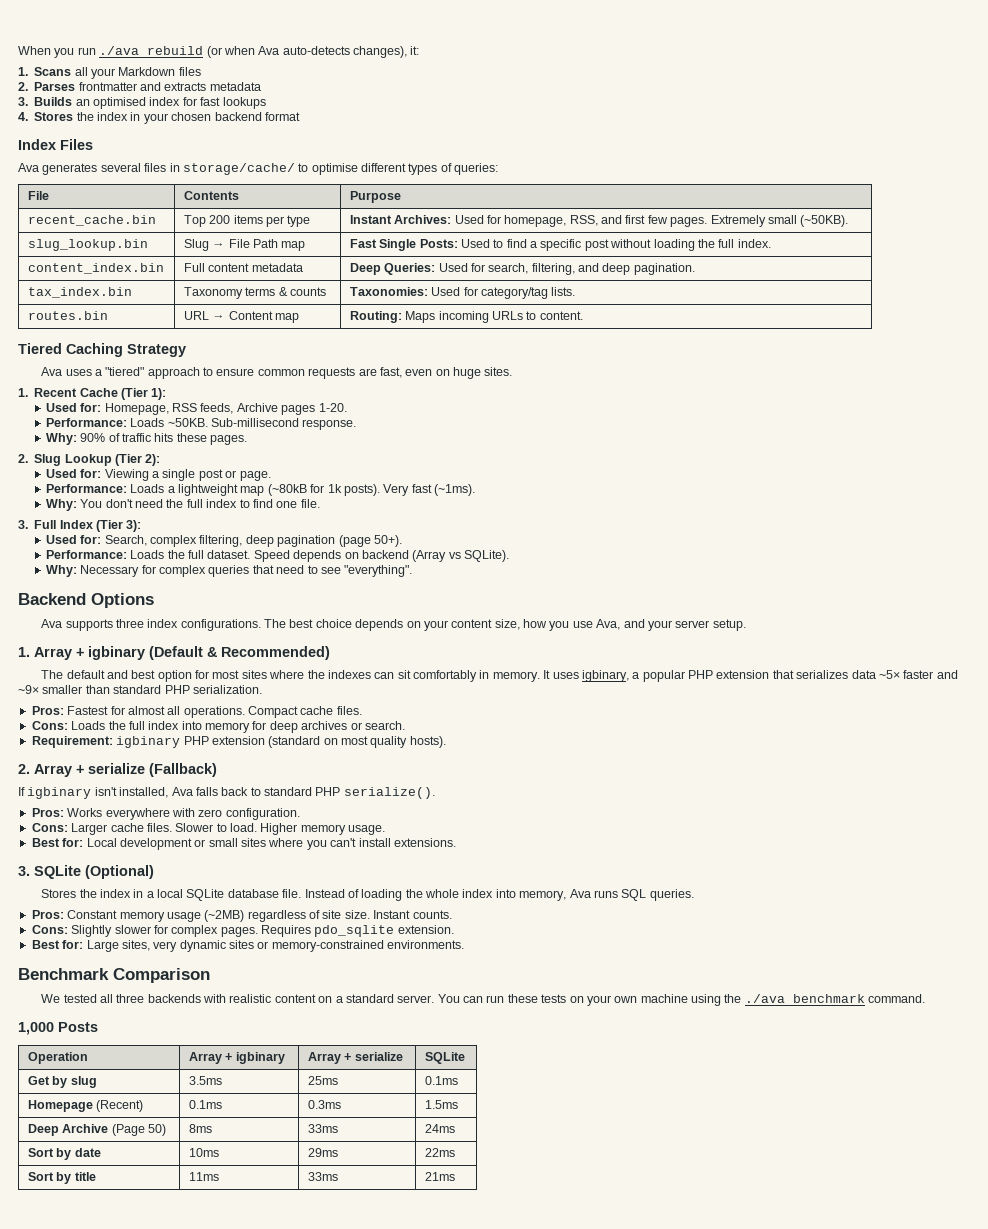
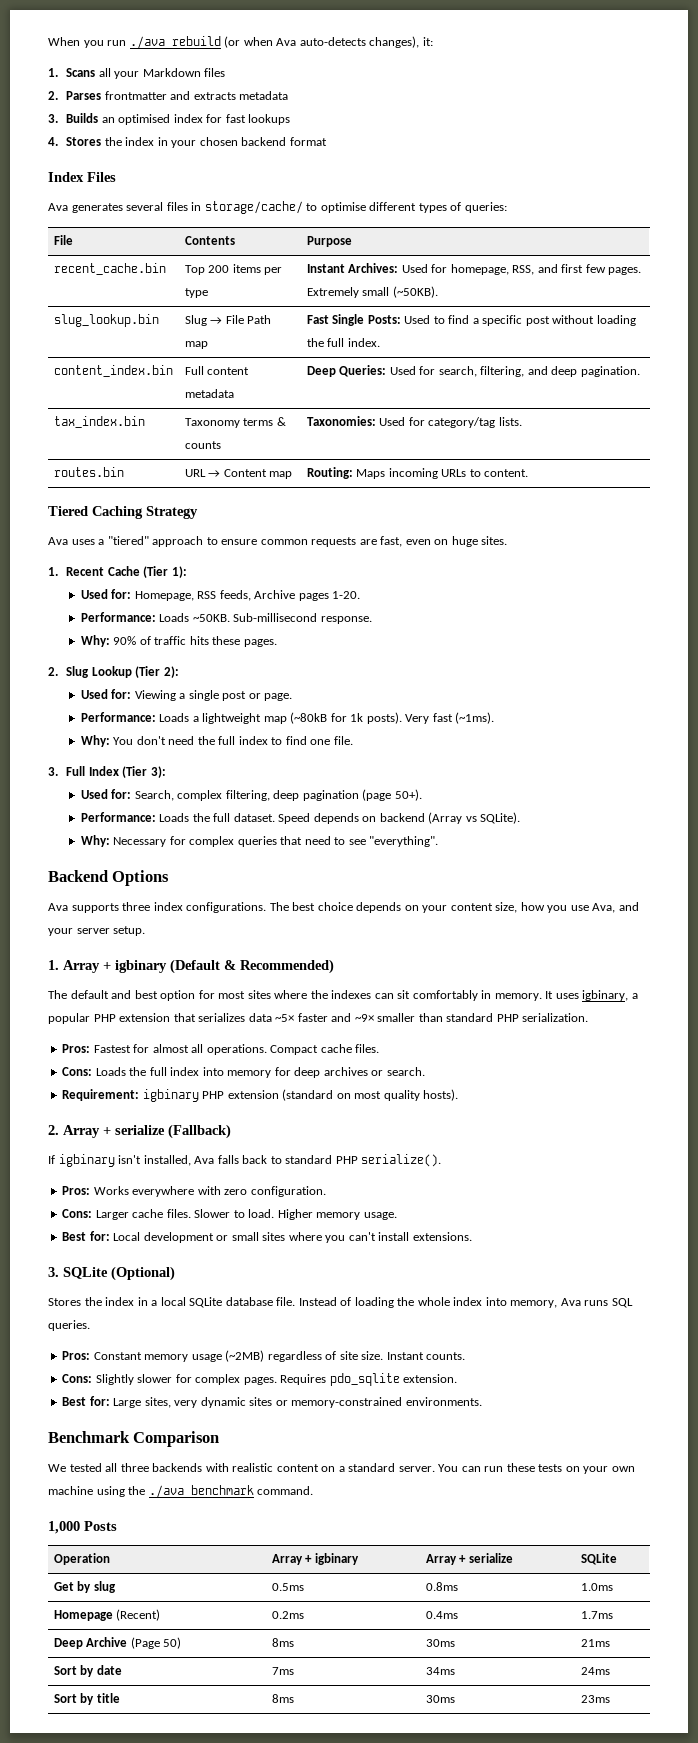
[188,1076,222,1085] [307,1076,338,1085] [424,1076,458,1085] 3.5ms | 25ms | 0.1ms -> [271,1583,304,1591] [425,1582,458,1591] [580,1583,613,1591] 0.5ms | 0.8ms | 1.0ms
[188,1100,222,1109] [307,1100,341,1109] [424,1100,458,1109] 0.1ms | 0.3ms | 1.5ms -> [271,1611,304,1619] [425,1611,458,1619] [580,1611,613,1619] 0.2ms | 0.4ms | 1.7ms
[307,1124,338,1133] [424,1124,455,1133] [27,1148,101,1160] [188,1148,219,1157] [307,1148,338,1157] [424,1148,455,1157] 33ms | 24ms // Sort by date | 10ms | 29ms | 22ms -> [425,1639,455,1647] [580,1639,610,1647] [53,1665,122,1677] [271,1667,294,1675] [425,1667,455,1675] [580,1667,610,1675] 30ms | 21ms // Sort by date | 7ms | 34ms | 24ms
[188,1172,219,1181] [307,1172,338,1181] [424,1172,455,1181] 11ms | 33ms | 21ms -> [271,1694,294,1703] [425,1695,455,1703] [580,1695,610,1703] 8ms | 30ms | 23ms

